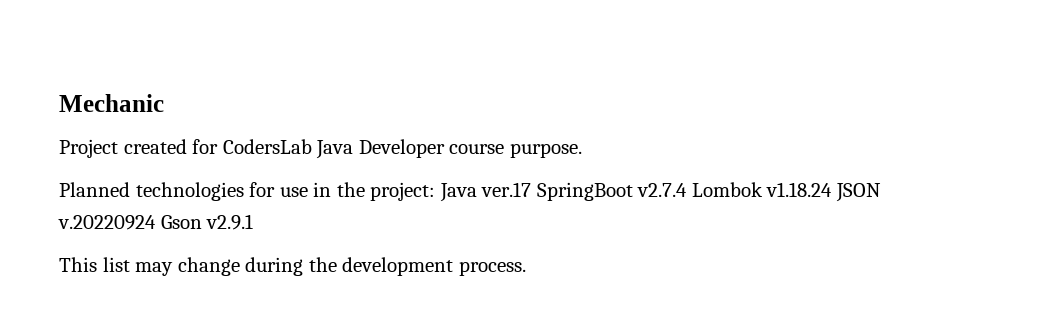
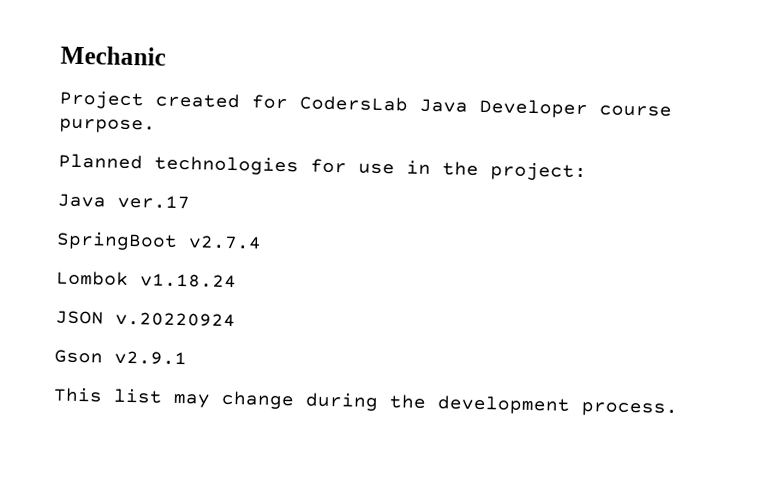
(436, 191) none -> (587, 172) //
(532, 189) none -> (190, 202) //
(688, 190) none -> (262, 242) //
(833, 189) none -> (237, 281) //
(156, 222) none -> (236, 319) //

